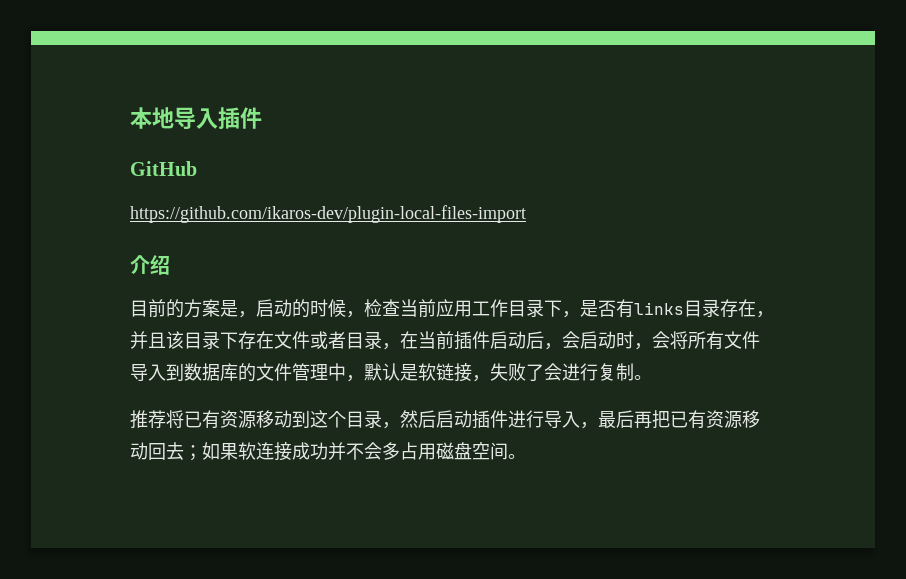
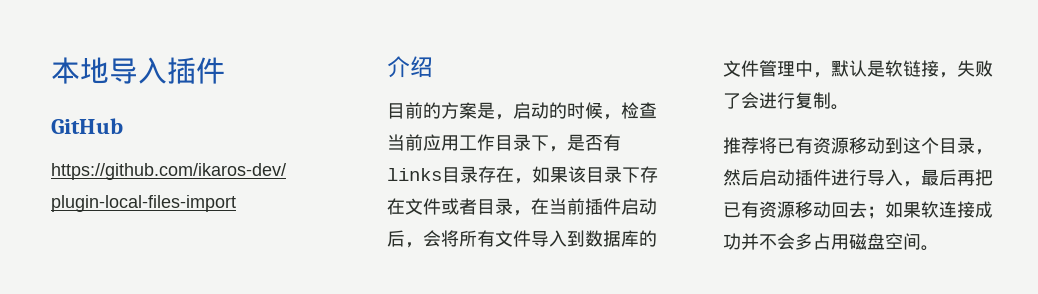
[130,331,166,349] 并且 -> [532,166,568,183] 如果
[580,331,670,350] 启动时，会 -> (441, 238) none

